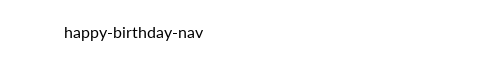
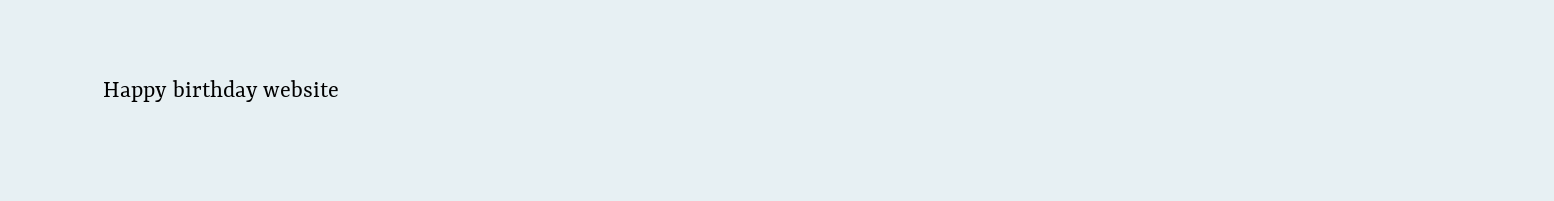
[64,27,204,41] happy-birthday-nav -> [103,80,340,102] Happy birthday website

